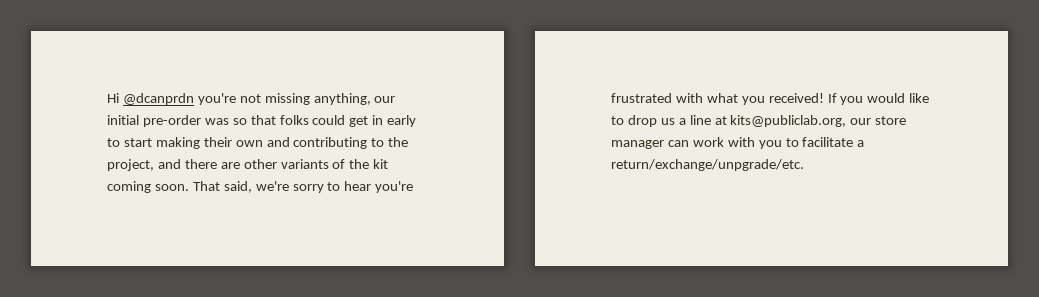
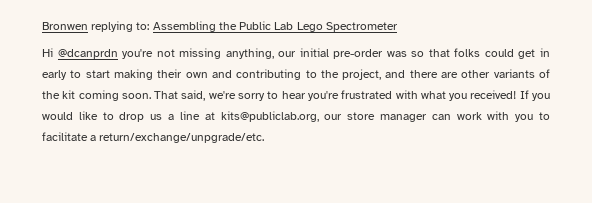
(107, 98) none -> [42,21,398,32] Bronwen replying to: Assembling the Public Lab Lego Spectrometer //

